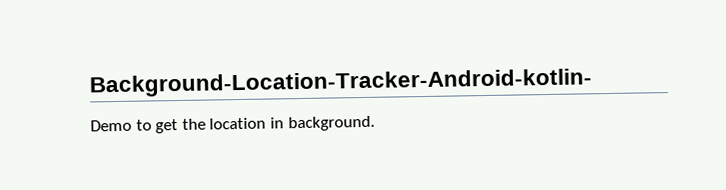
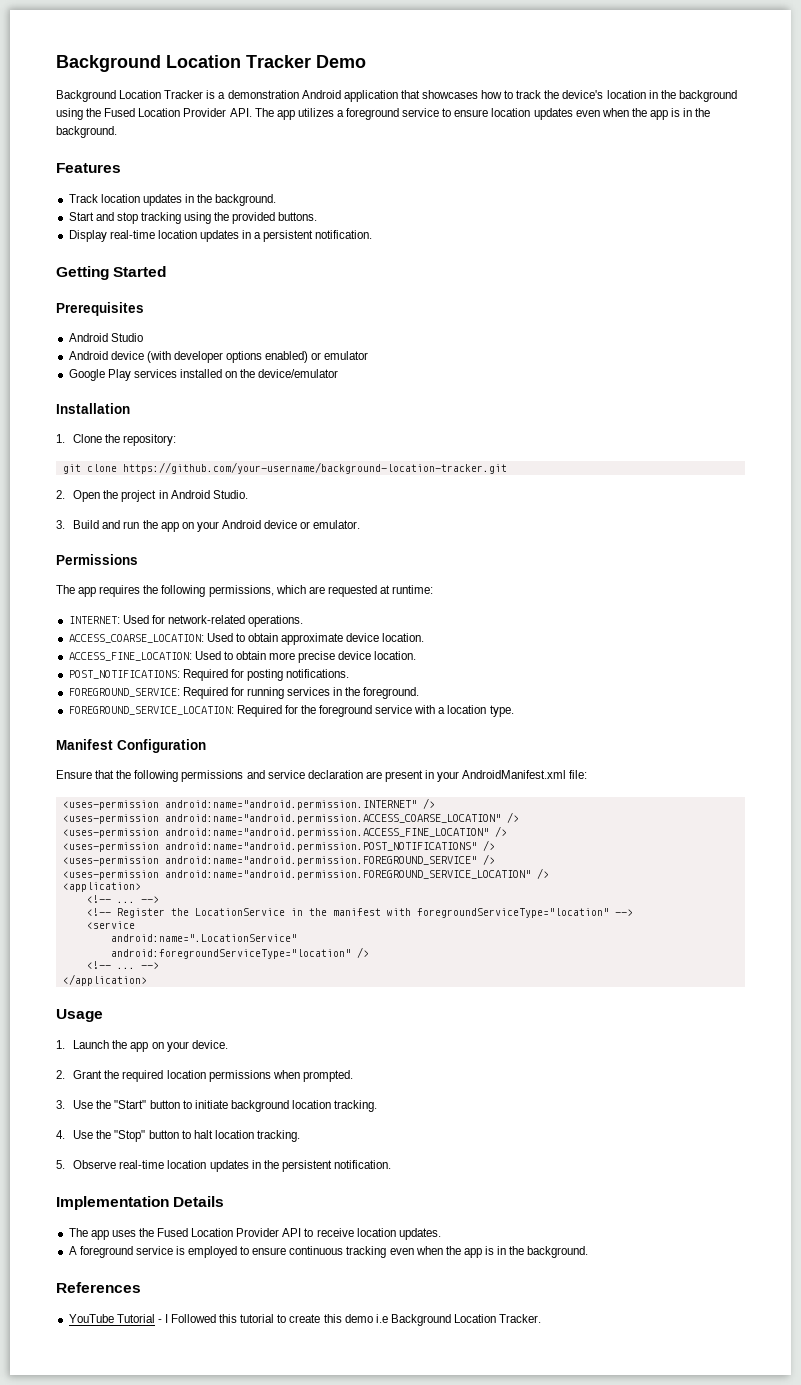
[89,68,592,98] [90,115,375,134] Background-Location-Tracker-Android-kotlin- // Demo to get the location in background. -> [56,55,366,72] [56,90,737,102] [56,108,711,120] [56,126,117,138] [56,163,121,173] [68,194,277,206] [68,212,318,224] [68,230,373,242] [56,266,167,280] [56,302,144,316] [68,333,143,342] [68,351,369,363] [68,369,339,381] [56,403,130,414] [56,434,177,446] [62,462,507,474] [56,490,248,502] [56,520,361,532] [56,554,138,565] [56,585,434,597] [68,615,304,627] [68,633,425,645] [68,651,417,663] [68,669,350,681] [68,687,420,699] [68,705,514,717] [56,739,206,753] [56,770,588,782] [62,798,435,810] [62,812,519,824] [62,826,507,838] [62,840,495,852] [62,854,495,866] [62,868,549,880] [62,882,141,892] [86,895,159,903] [86,908,633,918] [86,921,135,929] [110,934,297,942] [110,947,369,959] [86,961,159,969] [62,974,147,986] [56,1009,103,1022] [56,1040,228,1052] [56,1070,353,1082] [56,1100,378,1112] [56,1130,300,1142] [56,1160,391,1172] [56,1196,225,1210] [68,1228,441,1240] [68,1246,589,1258] [56,1282,141,1293] [68,1314,542,1326] Background Location Tracker Demo // Background Location Tracker is a demonstration Android application that showcases how to track the device's location in the background using the Fused Location Provider API. The app utilizes a foreground service to ensure location updates even when the app is in the background. // Features // Track location updates in the background. // Start and stop tracking using the provided buttons. // Display real-time location updates in a persistent notification. // Getting Started // Prerequisites // Android Studio // Android device (with developer options enabled) or emulator // Google Play services installed on the device/emulator // Installation // 1. Clone the repository: // git clone https://github.com/your-username/background-location-tracker.git // 2. Open the project in Android Studio. // 3. Build and run the app on your Android device or emulator. // Permissions // The app requires the following permissions, which are requested at runtime: // INTERNET: Used for network-related operations. // ACCESS_COARSE_LOCATION: Used to obtain approximate device location. // ACCESS_FINE_LOCATION: Used to obtain more precise device location. // POST_NOTIFICATIONS: Required for posting notifications. // FOREGROUND_SERVICE: Required for running services in the foreground. // FOREGROUND_SERVICE_LOCATION: Required for the foreground service with a location type. // Manifest Configuration // Ensure that the following permissions and service declaration are present in your AndroidManifest.xml file: // <uses-permission android:name="android.permission.INTERNET" /> // <uses-permission android:name="android.permission.ACCESS_COARSE_LOCATION" /> // <uses-permission android:name="android.permission.ACCESS_FINE_LOCATION" /> // <uses-permission android:name="android.permission.POST_NOTIFICATIONS" /> // <uses-permission android:name="android.permission.FOREGROUND_SERVICE" /> // <uses-permission android:name="android.permission.FOREGROUND_SERVICE_LOCATION" /> // <application> // <!-- ... --> // <!-- Register the LocationService in the manifest with foregroundServiceType="location" --> // <service // android:name=".LocationService" // android:foregroundServiceType="location" /> // <!-- ... --> // </application> // Usage // 1. Launch the app on your device. // 2. Grant the required location permissions when prompted. // 3. Use the "Start" button to initiate background location tracking. // 4. Use the "Stop" button to halt location tracking. // 5. Observe real-time location updates in the persistent notification. // Implementation Details // The app uses the Fused Location Provider API to receive location updates. // A foreground service is employed to ensure continuous tracking even when the app is in the background. // References // YouTube Tutorial - I Followed this tutorial to create this demo i.e Background Location Tracker.

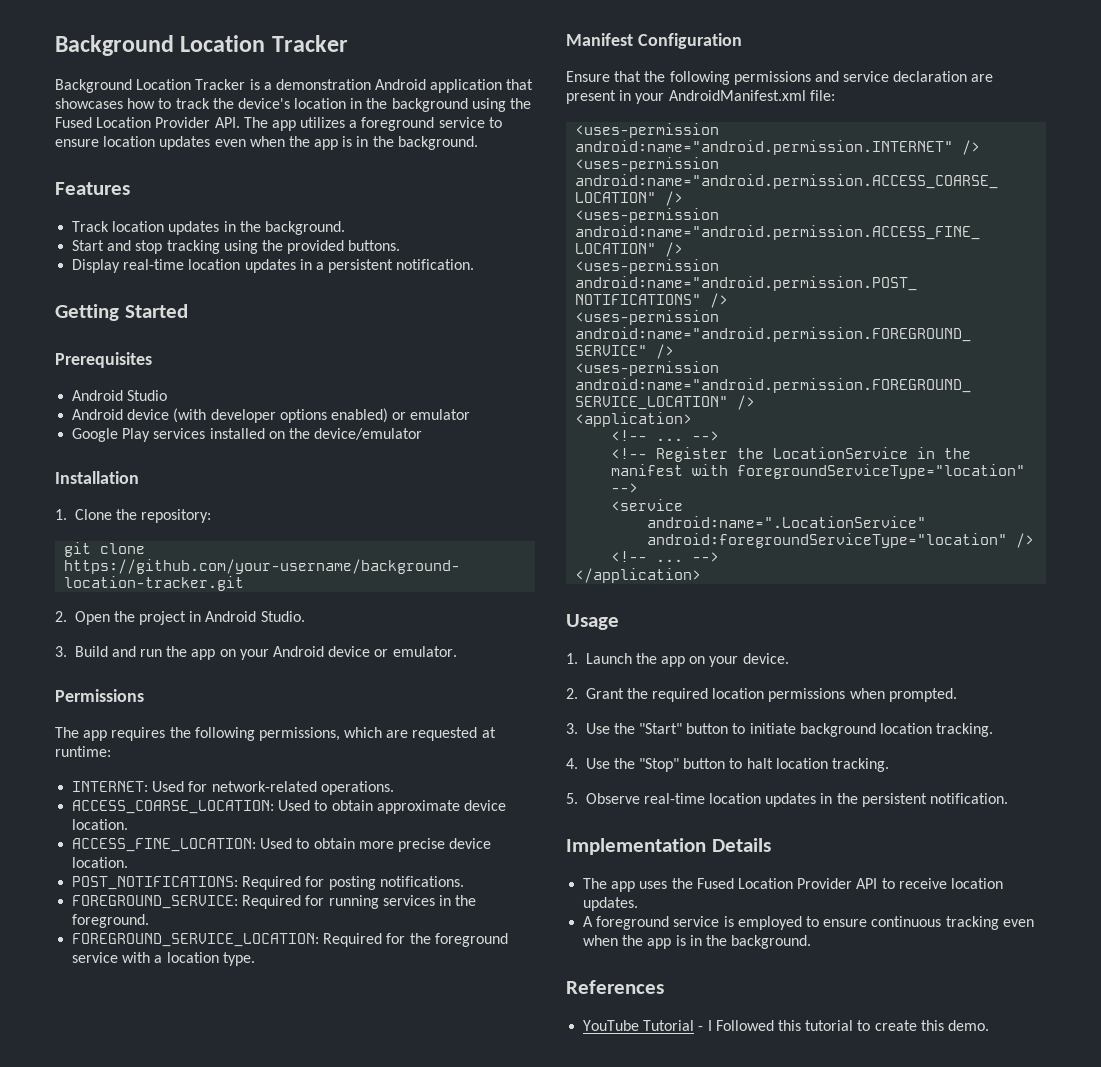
[56,55,366,72] Background Location Tracker Demo -> [55,35,348,56] Background Location Tracker
[344,1314,542,1326] demo i.e Background Location Tracker. -> [947,1020,989,1031] demo.

